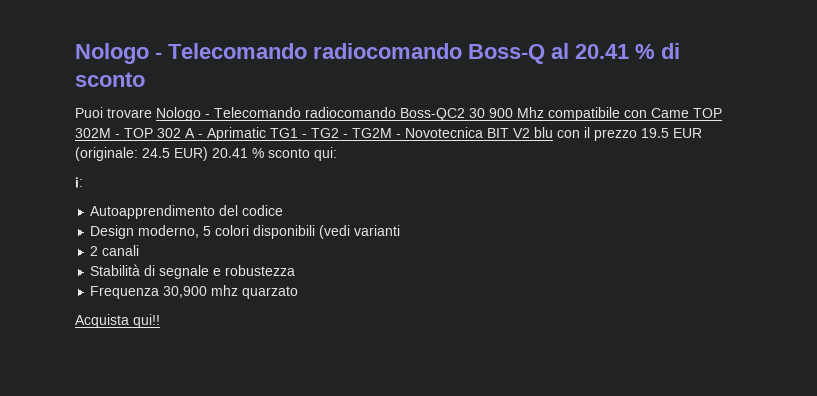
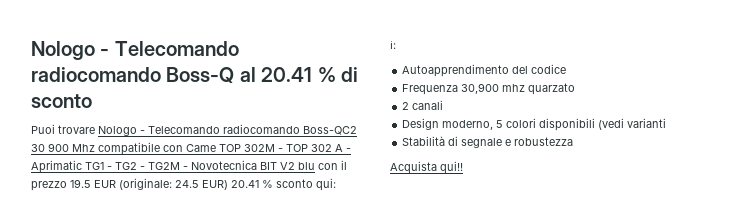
(284, 210) none -> [402,83,576,95] [402,100,444,110] // Frequenza 30,900 mhz quarzato // 2 canali
[90,245,140,256] // 2 canali -> (667, 123) none
[90,285,299,299] // Frequenza 30,900 mhz quarzato -> (574, 141) none

